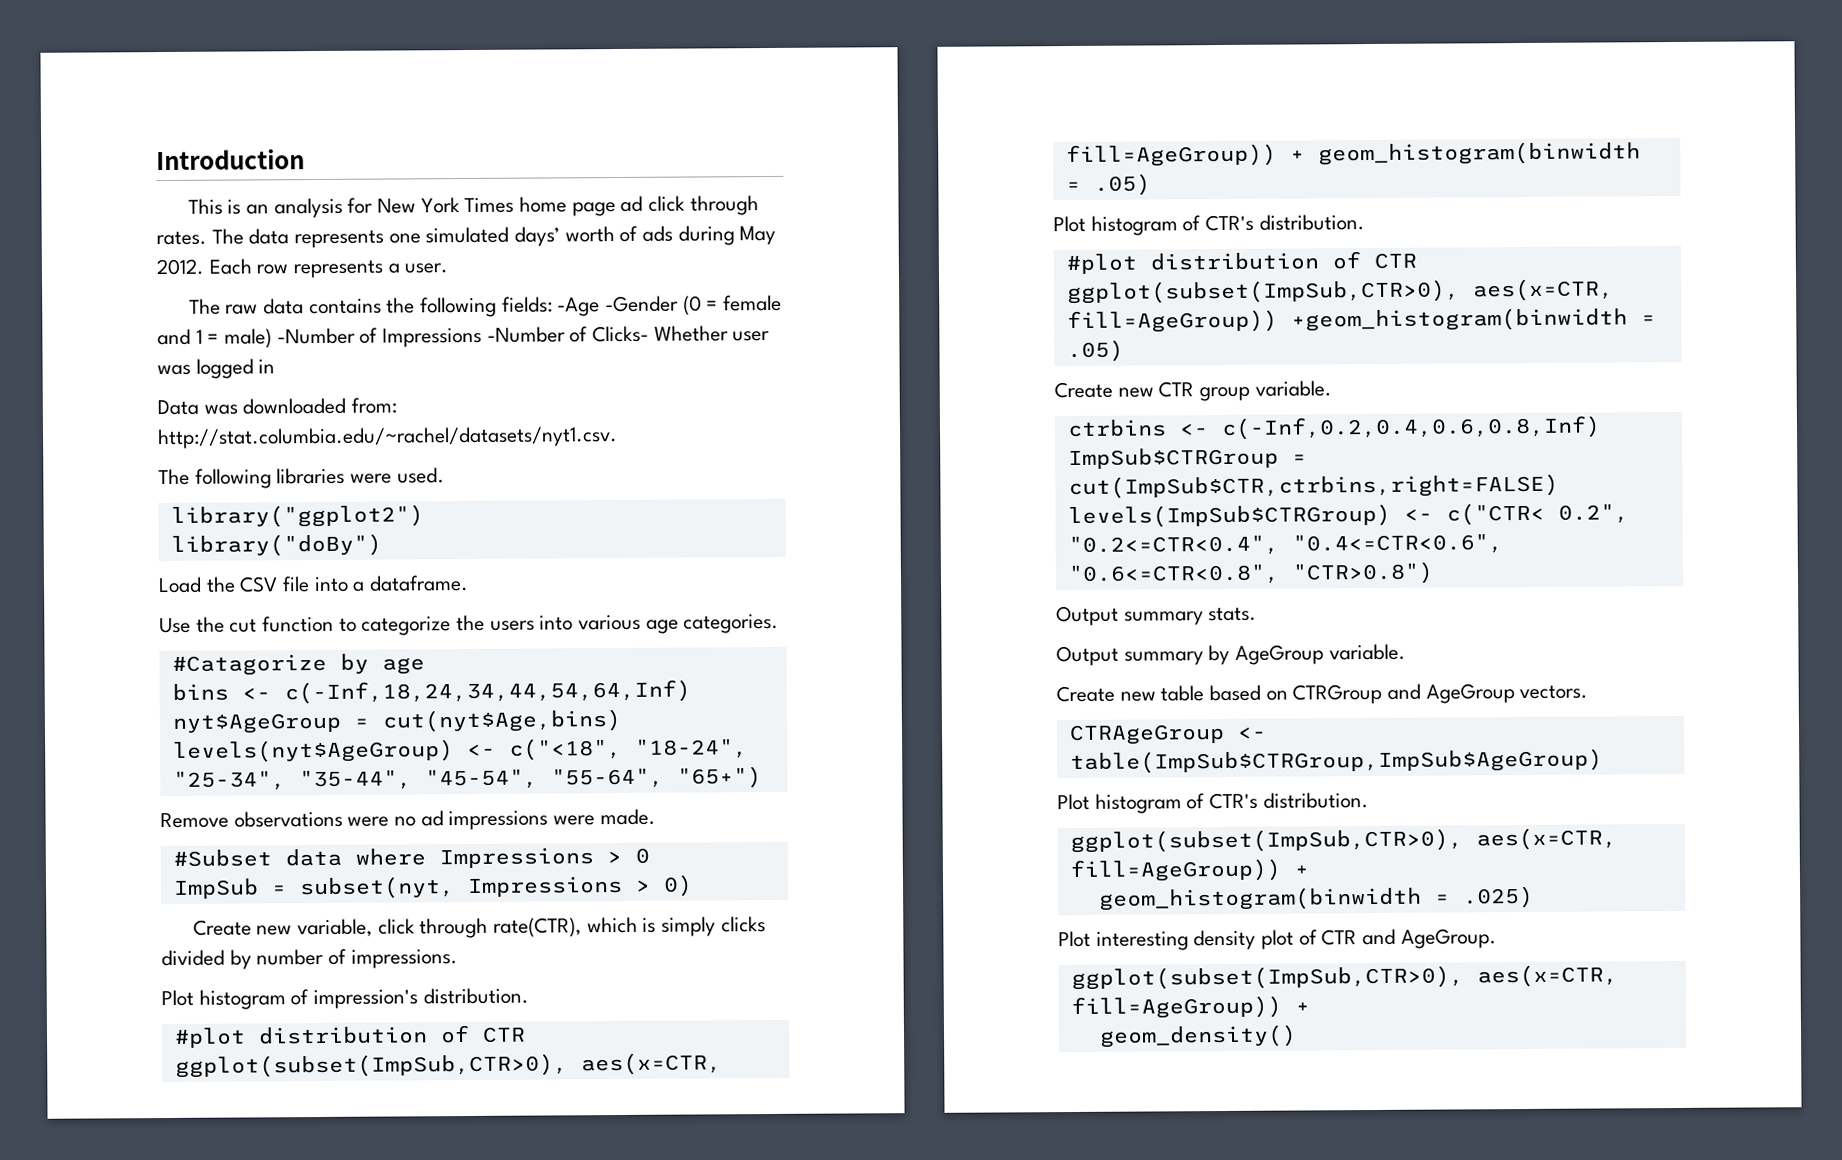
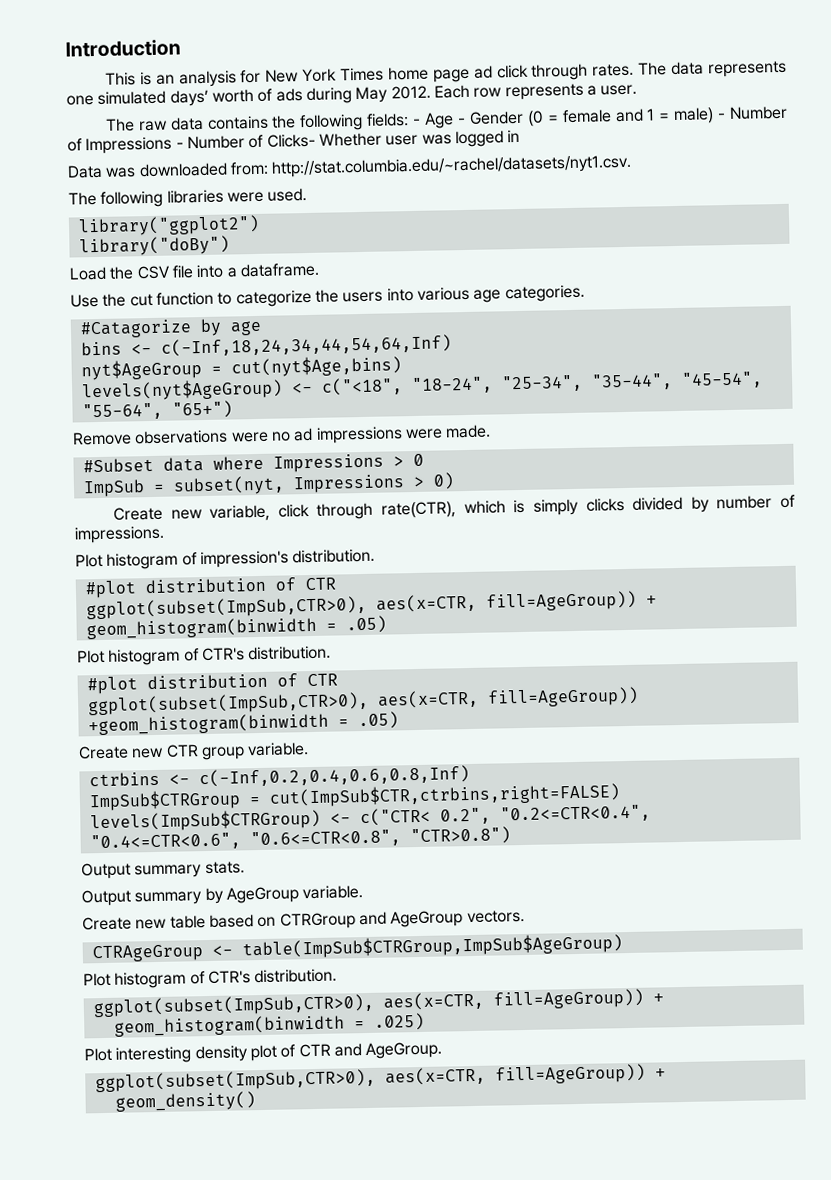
[557,295,679,317] -Age -Gender -> [413,110,524,129] - Age - Gender
[276,326,566,348] -Number of Impressions -Number -> [717,105,788,120] [67,135,245,155] - Number of Impressions - Number

